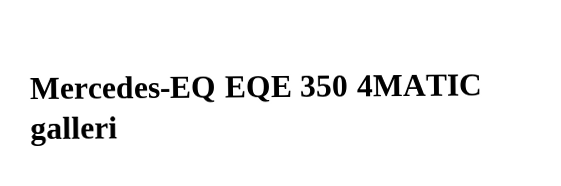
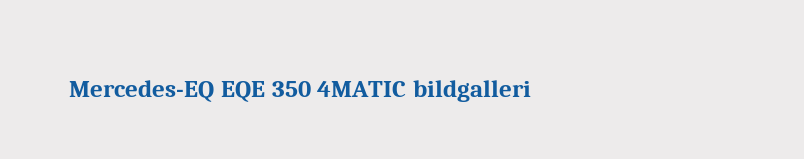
[30,116,118,147] galleri -> [413,80,531,102] bildgalleri

